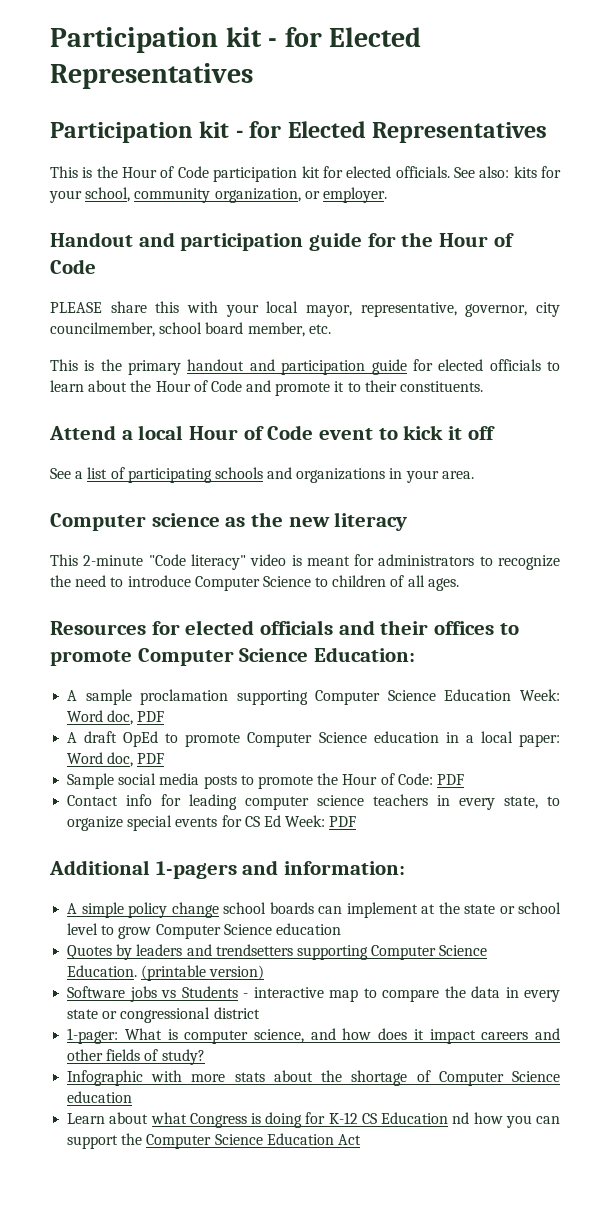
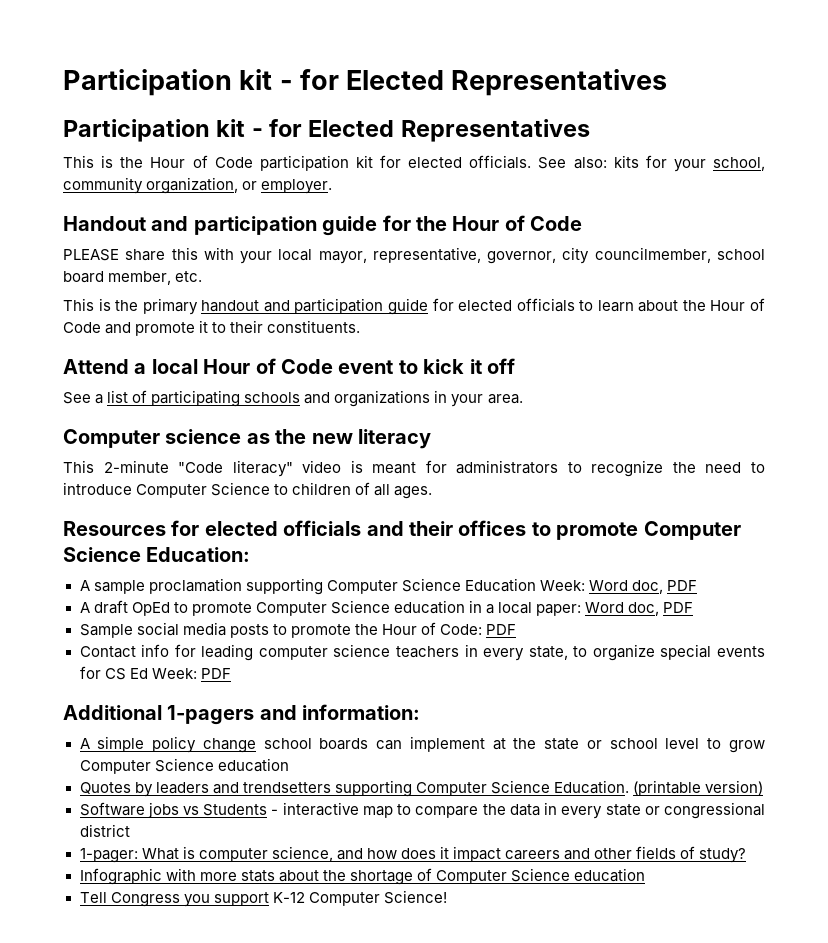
[67,1112,560,1128] [67,1133,361,1149] Learn about what Congress is doing for K-12 CS Education nd how you can support the Computer Science Education Act -> [79,890,447,907] Tell Congress you support K-12 Computer Science!

